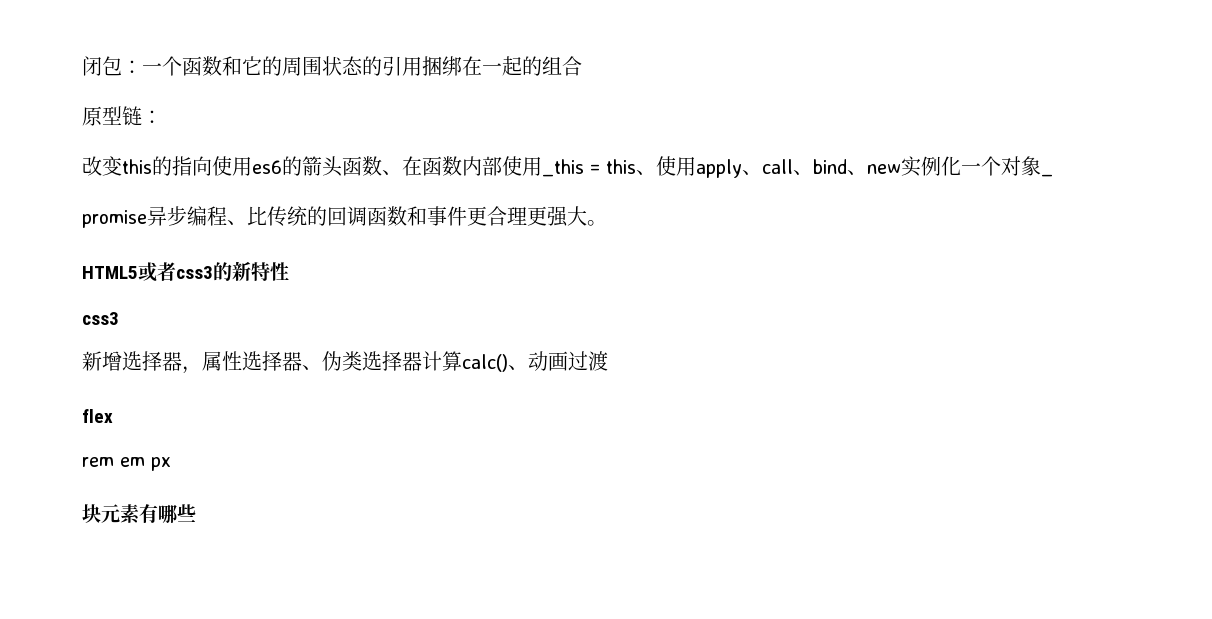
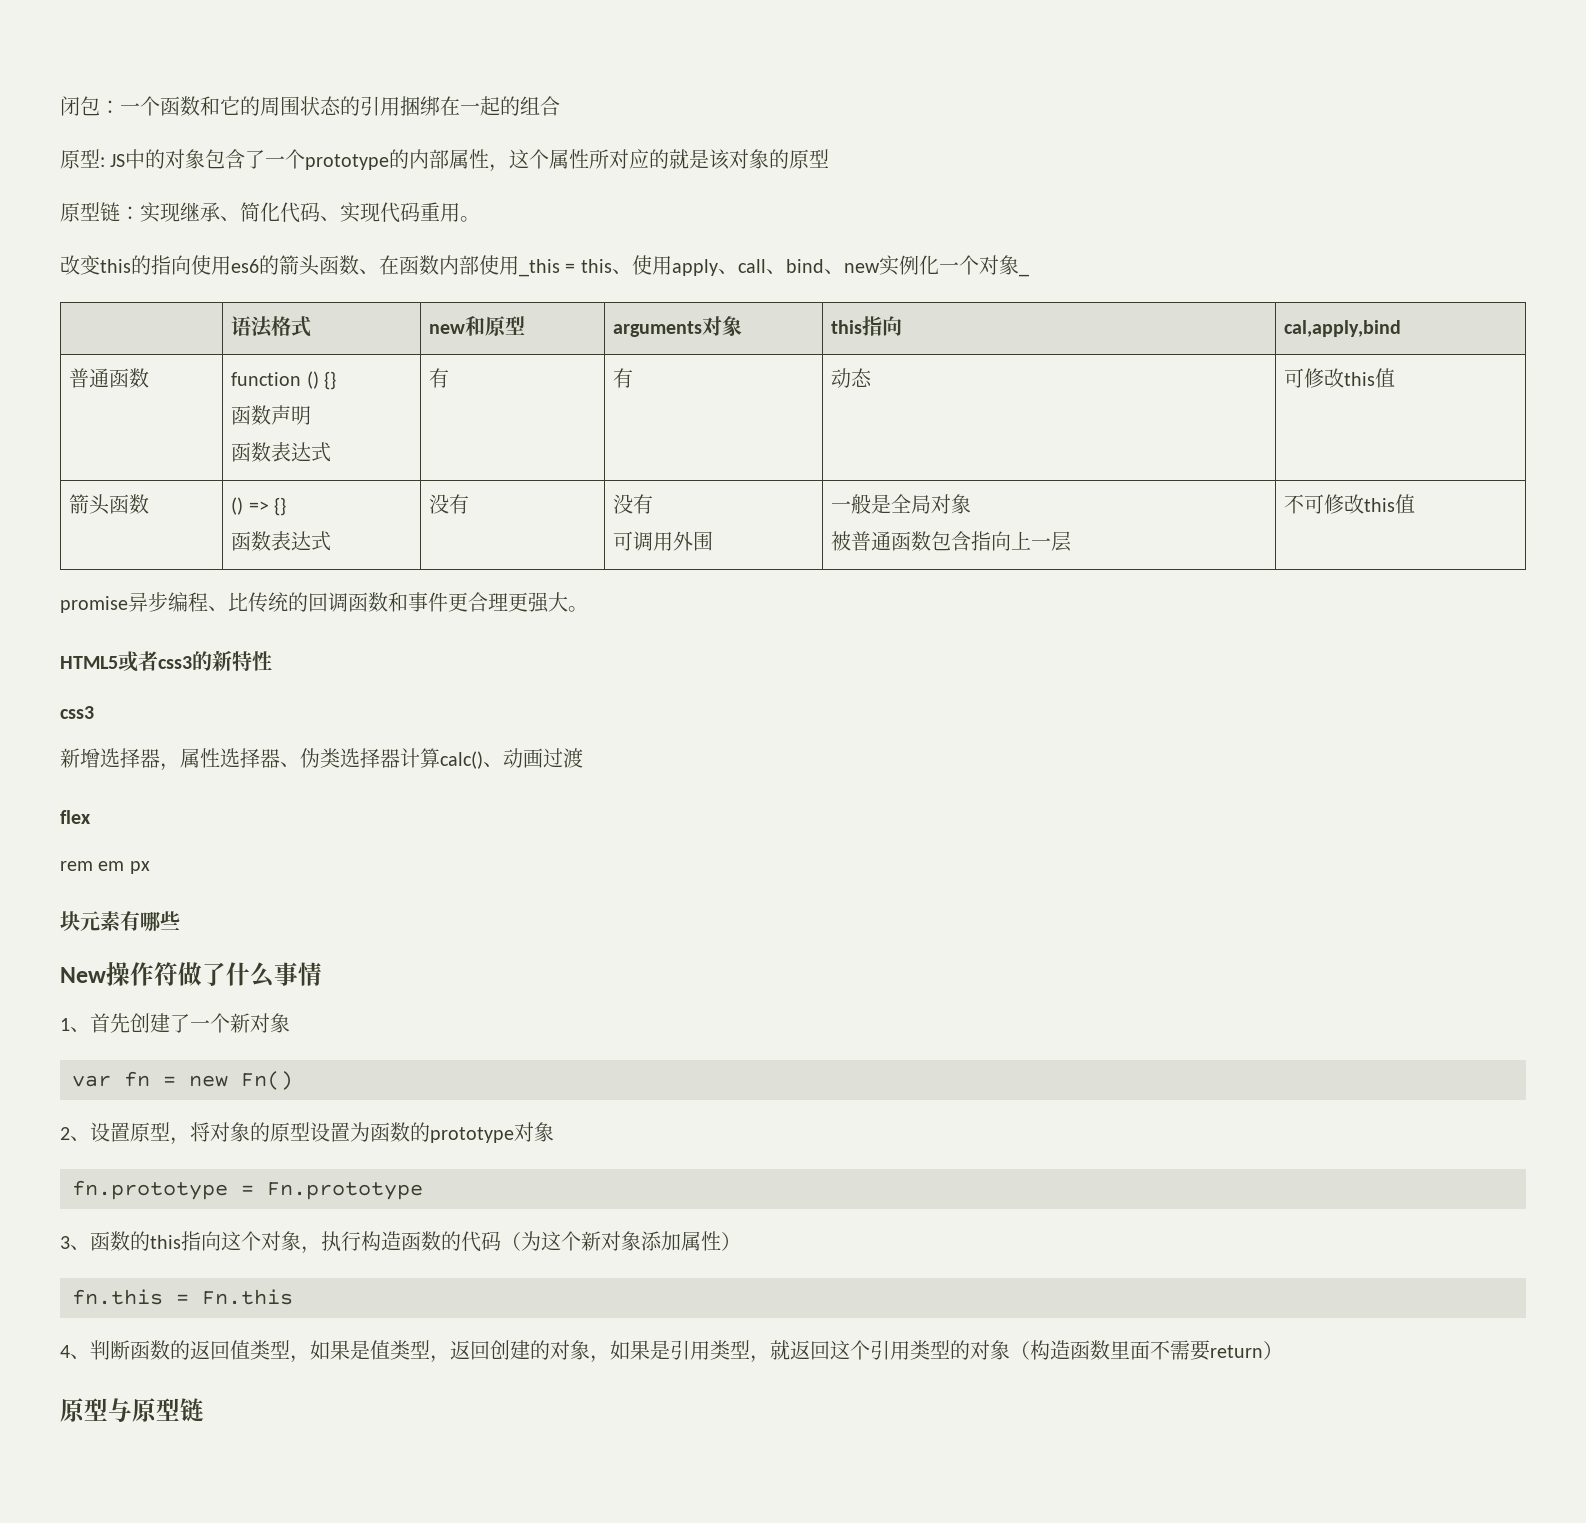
[122,106,162,126] 链： -> [100,149,830,172] [60,202,480,223] : JS中的对象包含了一个prototype的内部属性，这个属性所对应的就是该对象的原型 // 原型链：实现继承、简化代码、实现代码重用。
(1053, 175) none -> [231,316,312,338] [429,316,526,336] [613,316,743,337] [831,316,903,336] [1284,320,1402,337] [69,368,150,388] [231,371,337,390] [231,405,312,425] [231,442,332,462] [429,368,450,388] [613,368,634,388] [831,368,873,388] [1284,368,1396,388] [69,494,150,515] [231,497,287,516] [231,531,332,551] [429,494,470,514] [613,494,654,514] [613,531,714,551] [831,494,972,514] [831,531,1072,552] [1284,494,1416,514] // | 语法格式 | new和原型 | arguments对象 | this指向 | cal,apply,bind // 普通函数 | function () {} // 函数声明 // 函数表达式 | 有 | 有 | 动态 | 可修改this值 // 箭头函数 | () => {} // 函数表达式 | 没有 | 没有 // 可调用外围 | 一般是全局对象 // 被普通函数包含指向上一层 | 不可修改this值
(196, 513) none -> [60,962,322,988] [60,1013,290,1033] [72,1071,293,1090] [60,1122,554,1145] [72,1180,423,1200] [60,1231,741,1254] [72,1289,293,1305] [60,1340,1283,1363] [60,1398,204,1422] // New操作符做了什么事情 // 1、首先创建了一个新对象 // var fn = new Fn() // 2、设置原型，将对象的原型设置为函数的prototype对象 // fn.prototype = Fn.prototype // 3、函数的this指向这个对象，执行构造函数的代码（为这个新对象添加属性） // fn.this = Fn.this // 4、判断函数的返回值类型，如果是值类型，返回创建的对象，如果是引用类型，就返回这个引用类型的对象（构造函数里面不需要return） // 原型与原型链

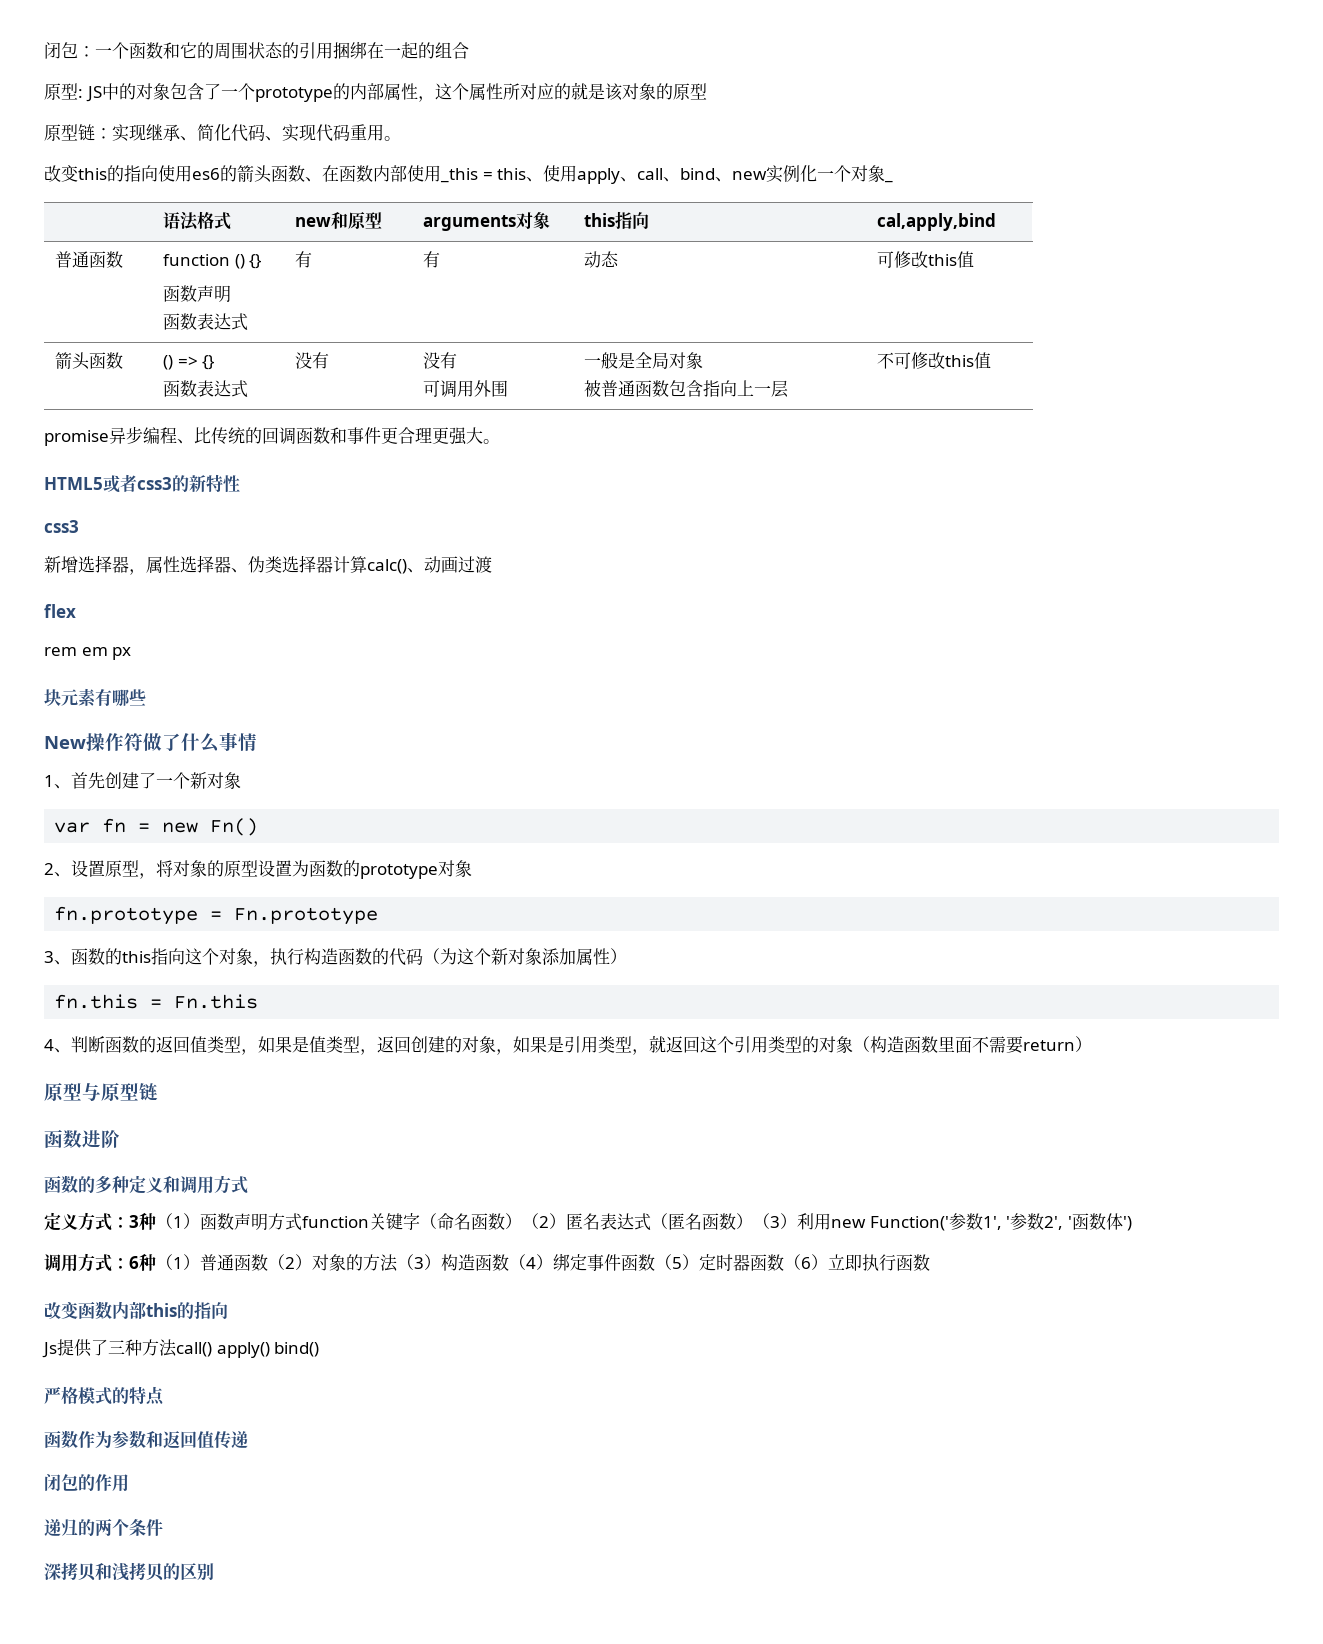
(204, 1410) none -> [44,1129,120,1148] [44,1175,248,1194] [44,1212,1132,1231] [44,1253,930,1272] [44,1301,228,1320] [42,1339,320,1358] [44,1386,164,1406] [44,1430,248,1449] [44,1474,129,1492] [44,1518,163,1536] [44,1562,214,1581] // 函数进阶 // 函数的多种定义和调用方式 // 定义方式：3种（1）函数声明方式function关键字（命名函数）（2）匿名表达式（匿名函数）（3）利用new Function('参数1', '参数2', '函数体') // 调用方式：6种（1）普通函数（2）对象的方法（3）构造函数（4）绑定事件函数（5）定时器函数（6）立即执行函数 // 改变函数内部this的指向 // Js提供了三种方法call() apply() bind() // 严格模式的特点 // 函数作为参数和返回值传递 // 闭包的作用 // 递归的两个条件 // 深拷贝和浅拷贝的区别

